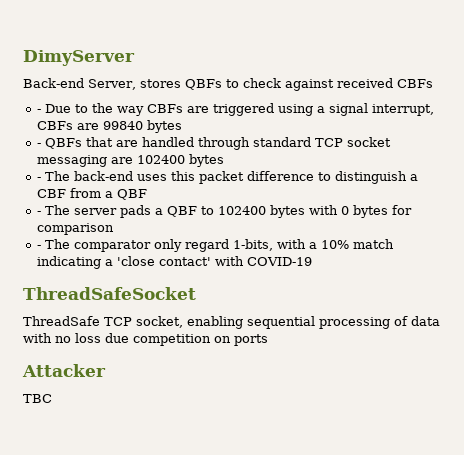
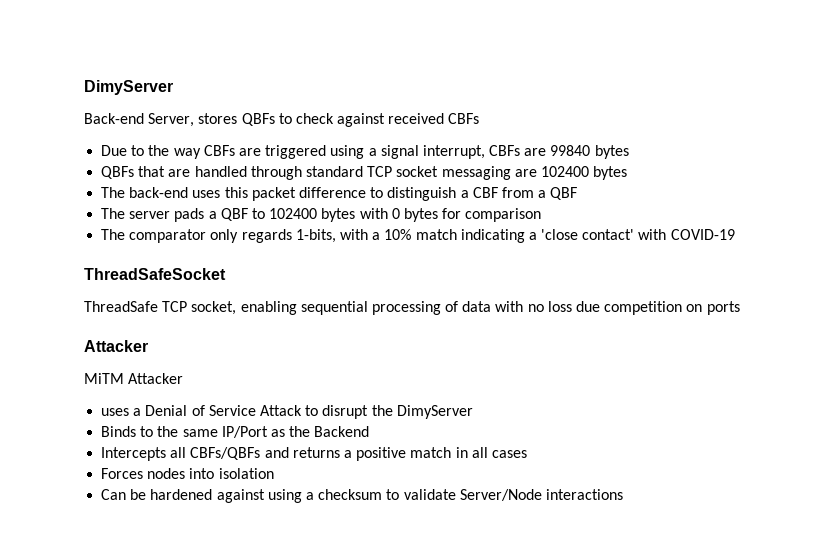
[37,109,42,113] - -> (480, 118) none
[37,143,42,147] - -> (629, 152) none
[37,177,42,181] - -> (628, 173) none
[37,211,42,215] - -> (578, 193) none
[37,245,42,249] - -> (542, 215) none
[185,239,230,252] regard -> [241,229,292,243] regards
[23,394,52,403] TBC -> [84,373,184,384] [101,405,473,419] [101,426,370,438] [101,447,527,461] [101,468,274,479] [101,489,623,503] MiTM Attacker // uses a Denial of Service Attack to disrupt the DimyServer // Binds to the same IP/Port as the Backend // Intercepts all CBFs/QBFs and returns a positive match in all cases // Forces nodes into isolation // Can be hardened against using a checksum to validate Server/Node interactions

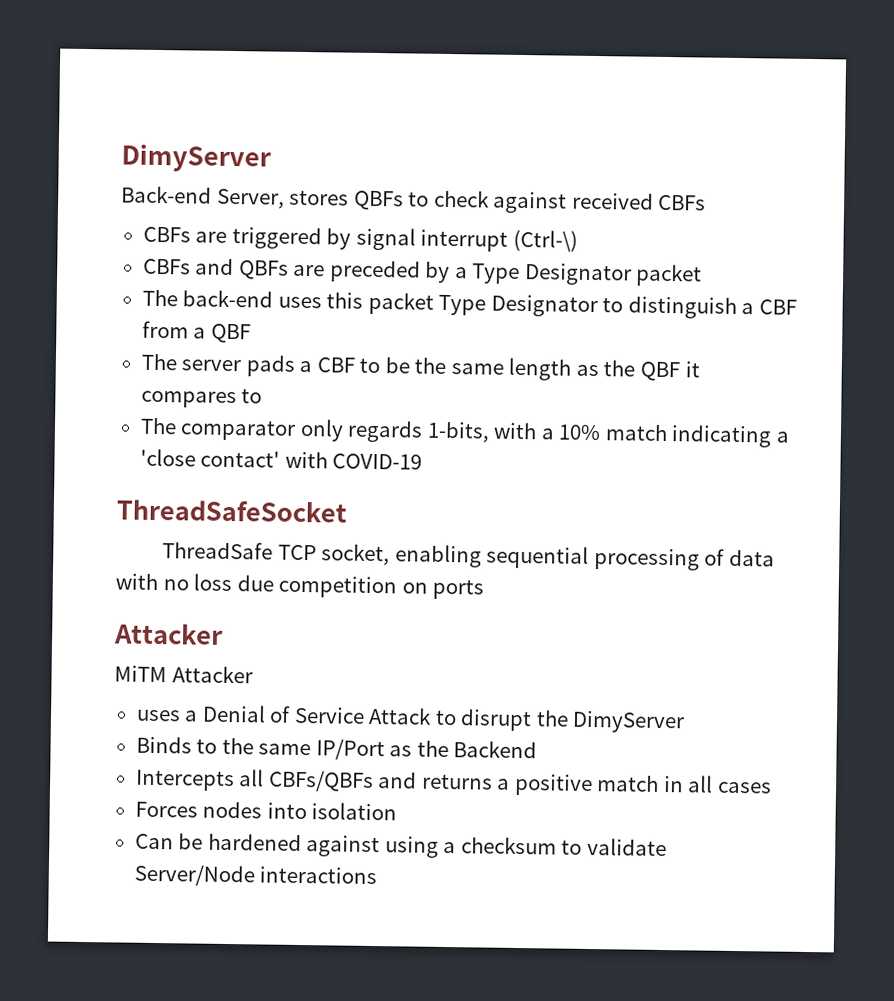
[101,145,629,159] [101,166,628,180] Due to the way CBFs are triggered using a signal interrupt, CBFs are 99840 bytes // QBFs that are handled through standard TCP socket messaging are 102400 bytes -> [142,226,578,252] [142,258,703,287] CBFs are triggered by signal interrupt (Ctrl-\) // CBFs and QBFs are preceded by a Type Designator packet
[298,187,366,198] difference -> [438,294,598,318] Type Designator
[220,208,542,222] QBF to 102400 bytes with 0 bytes for comparison -> [316,357,700,382] [140,388,263,409] CBF to be the same length as the QBF it compares to

